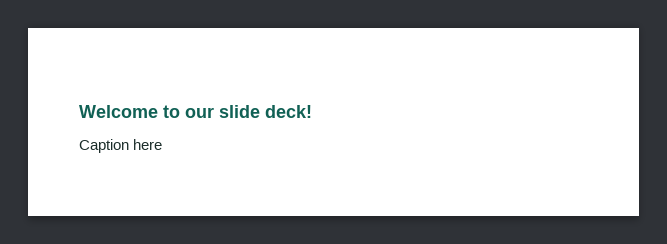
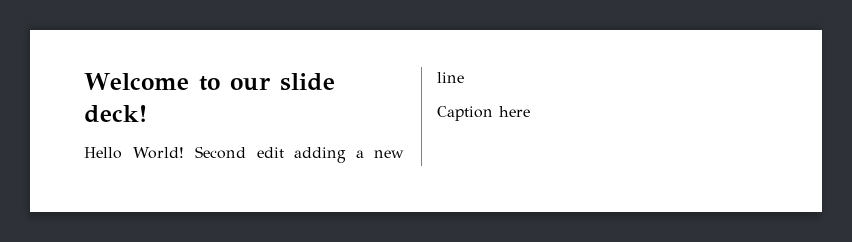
(312, 111) none -> [84,146,404,163] [437,72,464,83] // Hello World! Second edit adding a new line

